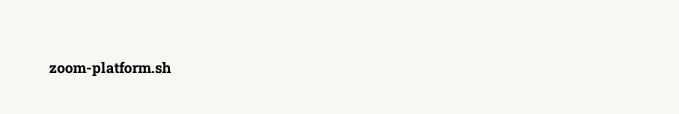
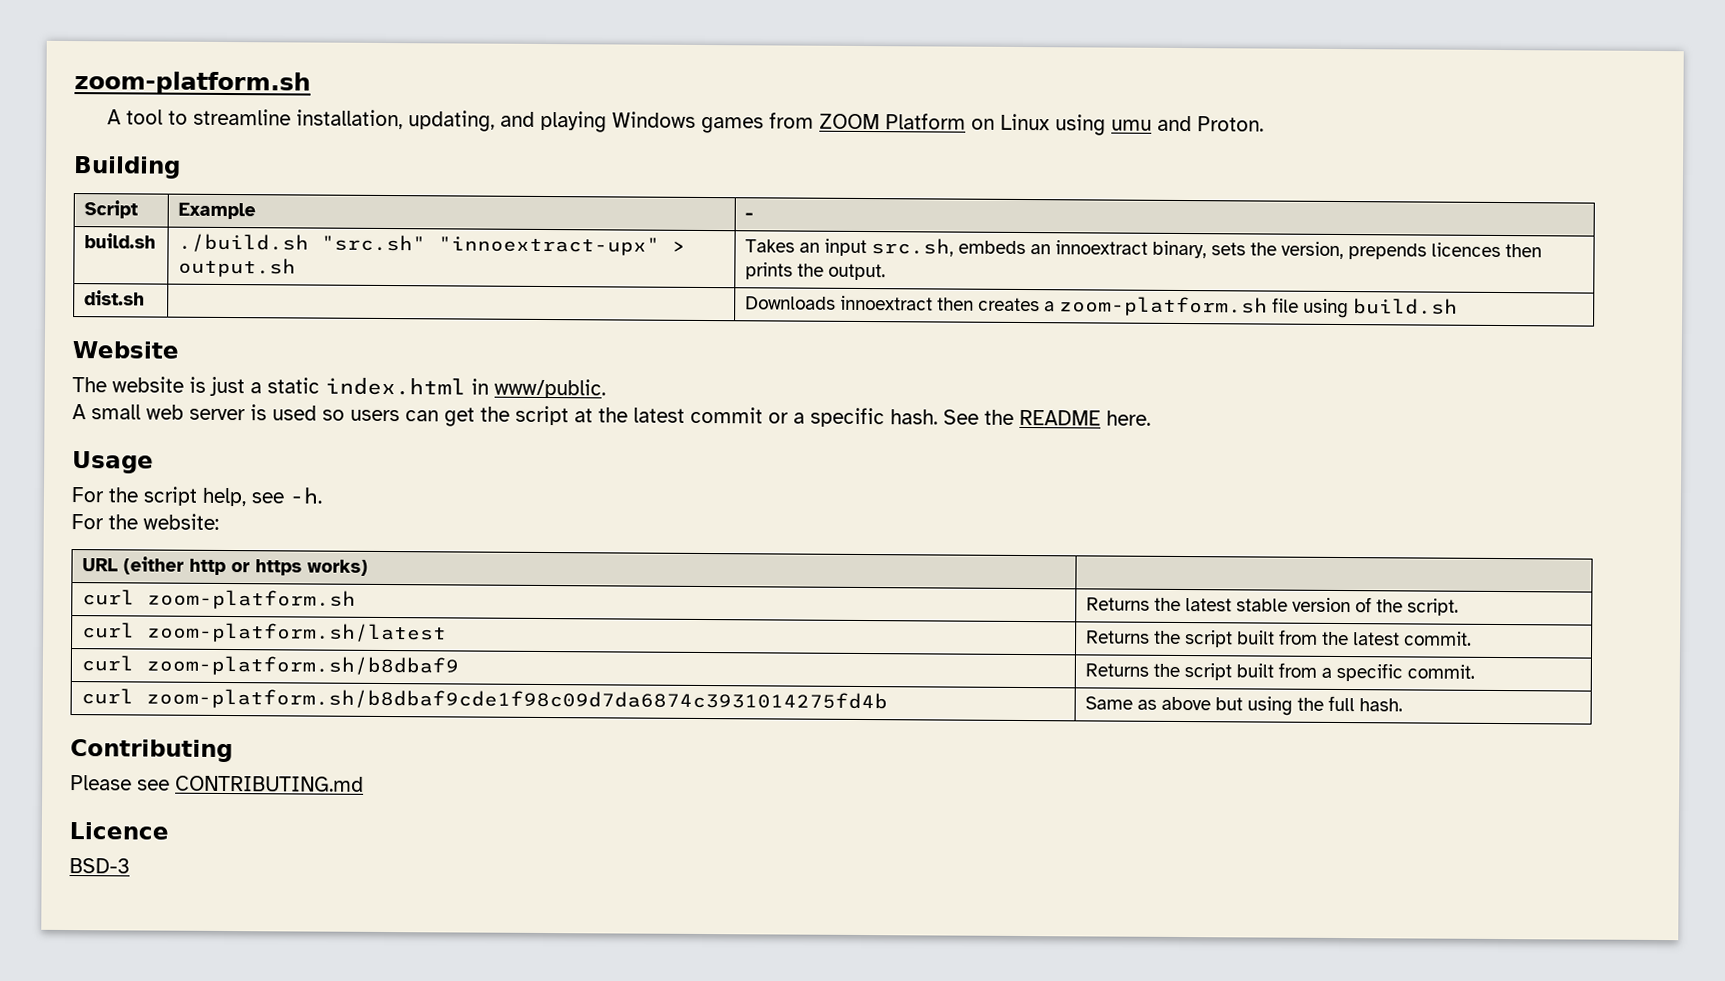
[49,61,171,76] zoom-platform.sh -> [74,71,311,96] [106,108,1264,136] [73,156,181,179] [84,200,139,219] [178,202,257,220] [745,212,754,220] [84,233,157,249] [178,233,687,256] [178,257,297,278] [745,238,1543,260] [745,262,887,281] [84,290,146,306] [745,295,1459,319] [72,341,179,359] [72,376,606,399] [72,404,1151,428] [72,451,154,474] [71,486,323,507] [71,513,219,530] [82,556,369,576] [82,589,357,610] [1086,597,1460,616] [82,622,448,644] [1086,629,1473,648] [81,655,460,677] [1085,662,1476,682] [81,688,889,713] [1085,695,1404,716] [70,739,233,763] [70,775,364,792] [69,822,169,840] [69,858,130,874] zoom-platform.sh // A tool to streamline installation, updating, and playing Windows games from ZOOM Platform on Linux using umu and Proton. // Building // Script | Example | - // build.sh | ./build.sh "src.sh" "innoextract-upx" > output.sh | Takes an input src.sh, embeds an innoextract binary, sets the version, prepends licences then prints the output. // dist.sh | | Downloads innoextract then creates a zoom-platform.sh file using build.sh // Website // The website is just a static index.html in www/public. // A small web server is used so users can get the script at the latest commit or a specific hash. See the README here. // Usage // For the script help, see -h. // For the website: // URL (either http or https works) | // curl zoom-platform.sh | Returns the latest stable version of the script. // curl zoom-platform.sh/latest | Returns the script built from the latest commit. // curl zoom-platform.sh/b8dbaf9 | Returns the script built from a specific commit. // curl zoom-platform.sh/b8dbaf9cde1f98c09d7da6874c3931014275fd4b | Same as above but using the full hash. // Contributing // Please see CONTRIBUTING.md // Licence // BSD-3

